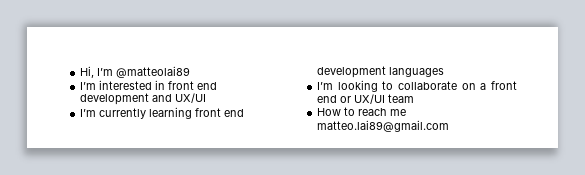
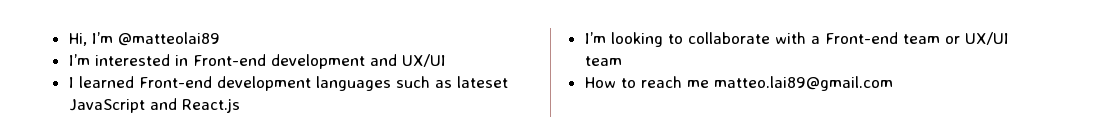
[168,81,218,90] front end -> [192,54,266,66] Front-end
[80,107,245,119] [317,66,445,78] I’m currently learning front end development languages -> [68,76,508,91] [68,98,240,113] I learned Front-end development languages such as lateset JavaScript and React.js
[461,81,517,90] [317,95,338,103] on a front end -> [774,32,940,44] with a Front-end team

